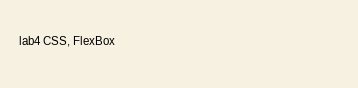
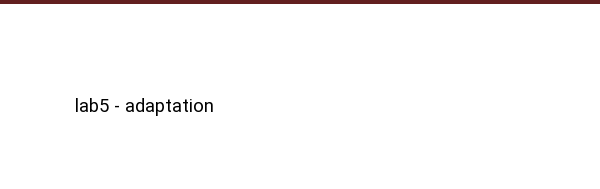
[19,36,116,47] lab4 CSS, FlexBox -> [75,98,214,116] lab5 - adaptation

